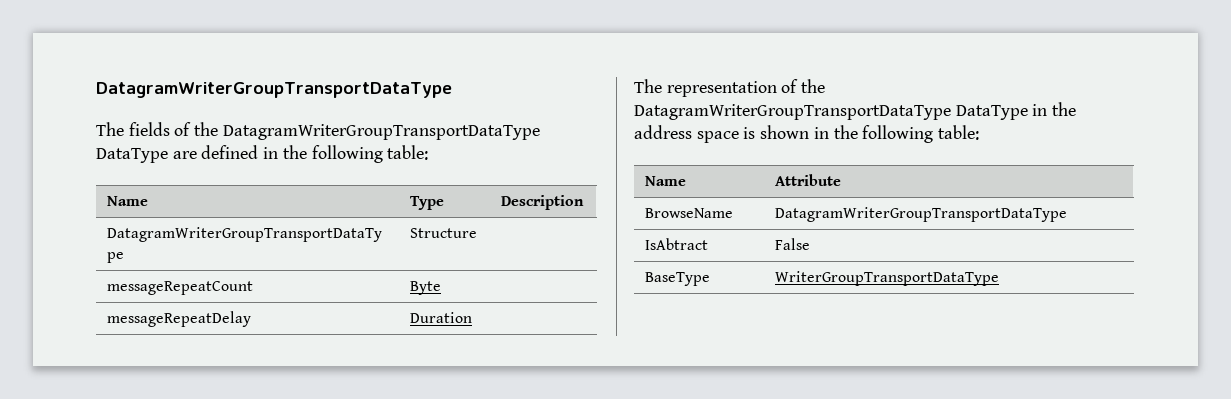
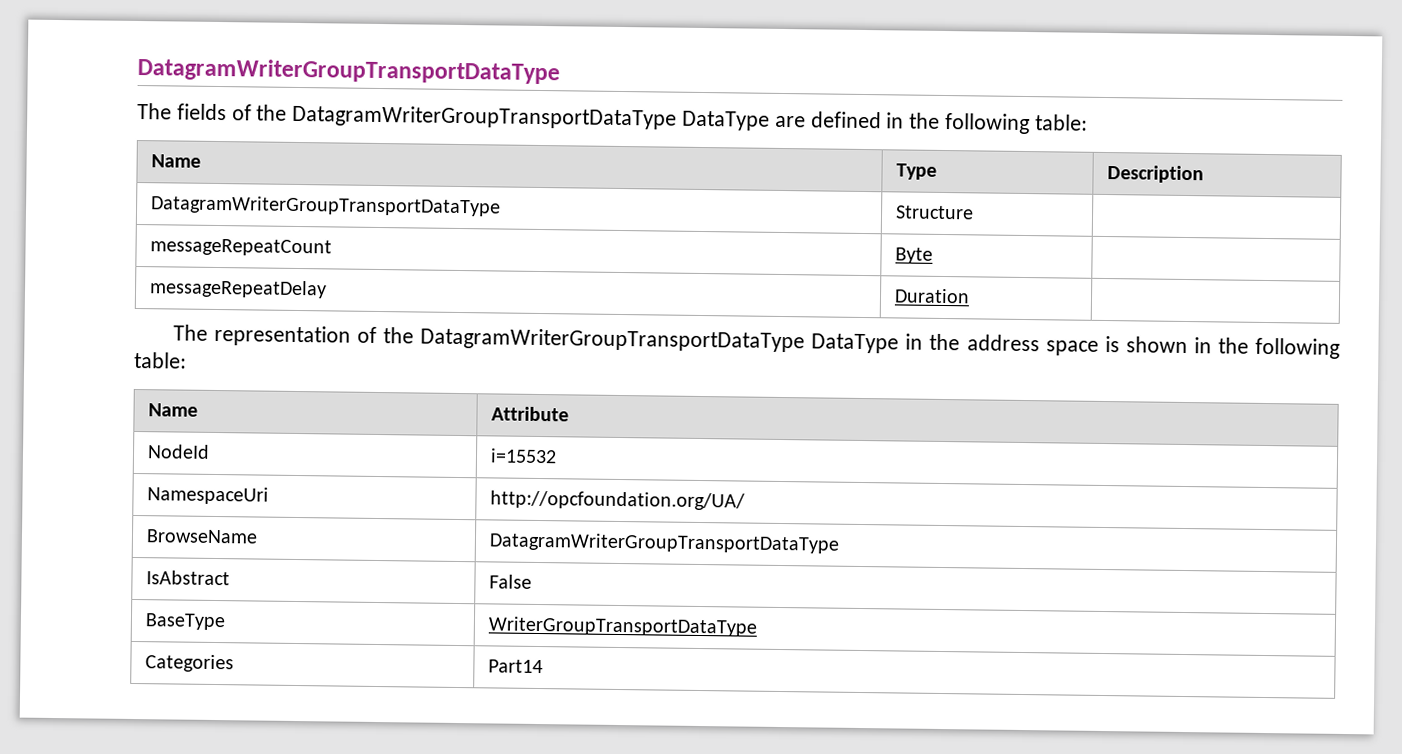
(842, 180) none -> [146,444,210,459] [489,448,557,464] [146,486,269,505] [489,490,745,511] // NodeId | i=15532 // NamespaceUri | http://opcfoundation.org/UA/
[645,238,709,250] IsAbtract -> [145,570,230,586] IsAbstract
(1000, 278) none -> [144,654,234,673] [487,659,543,674] // Categories | Part14

